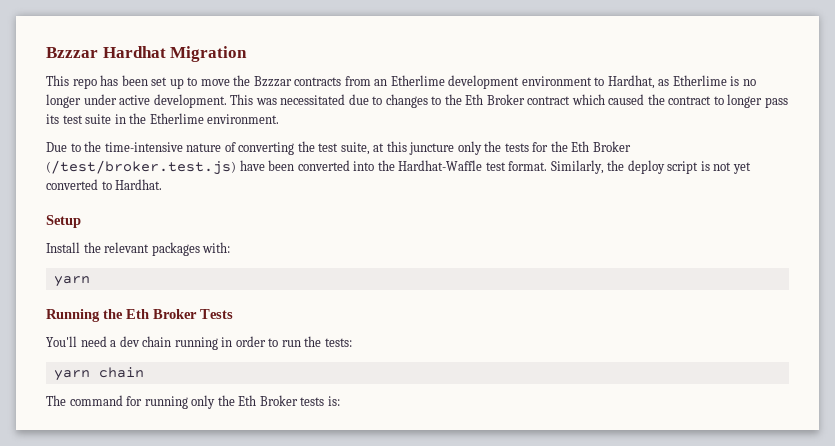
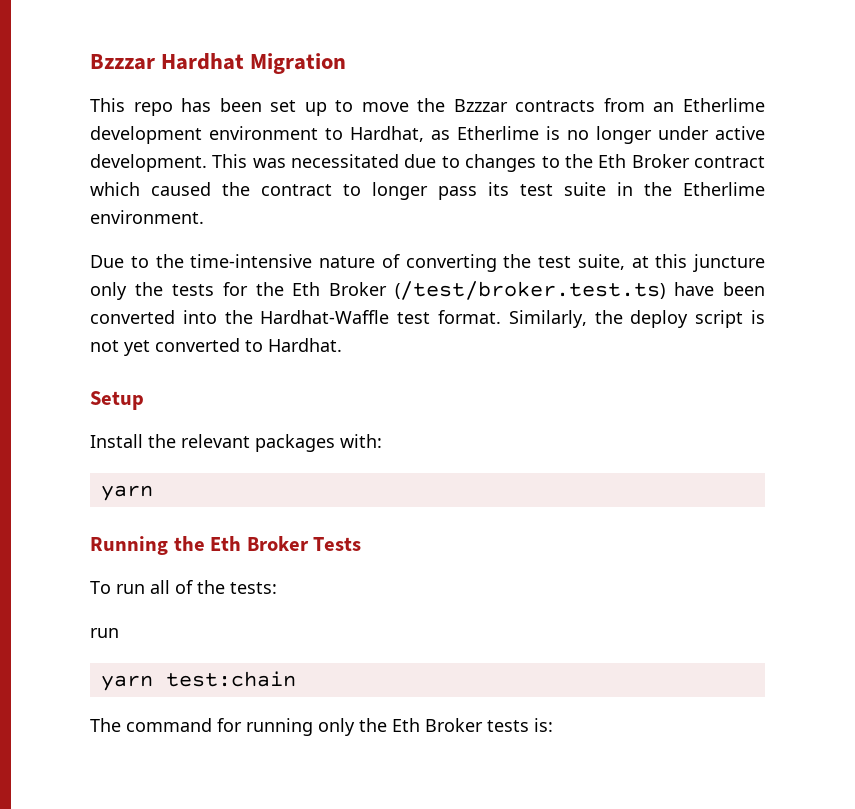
[46,160,236,175] (/test/broker.test.js) -> [395,281,666,300] (/test/broker.test.ts)
[46,336,301,350] You'll need a dev chain running in order to run -> [90,580,193,594] To run all of
[53,367,144,381] // yarn chain -> [90,628,119,638] [100,671,296,691] // run // yarn test:chain

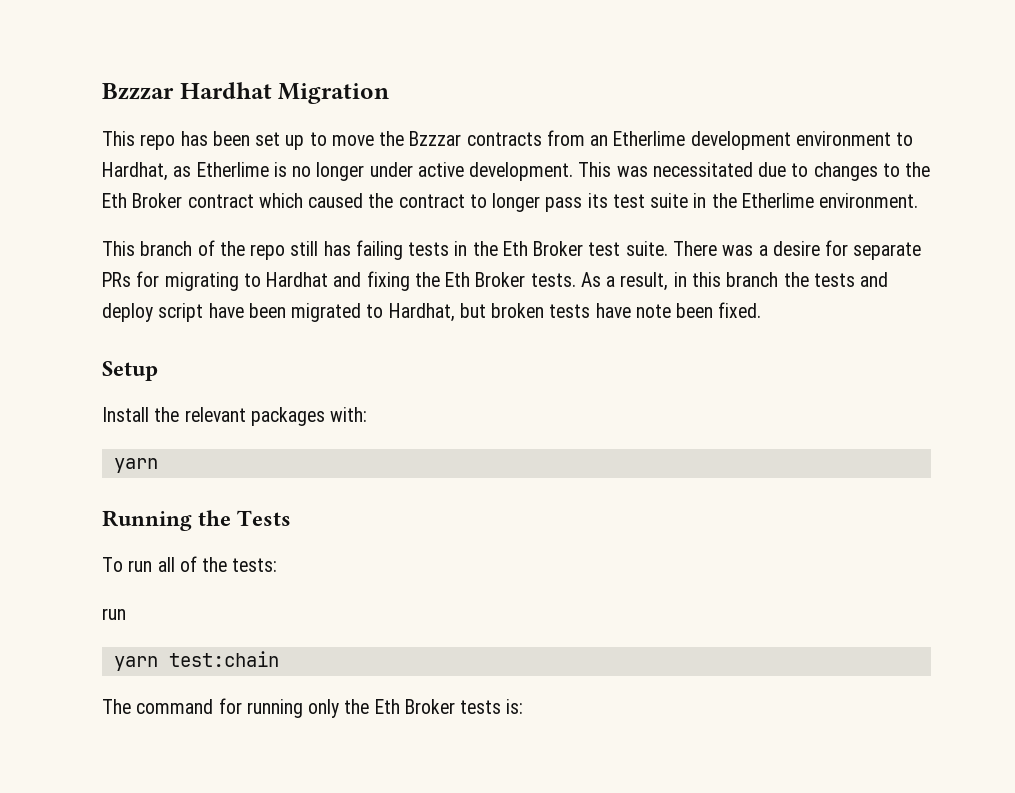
[90,254,765,272] [90,281,765,300] [90,310,765,328] [90,338,342,356] Due to the time-intensive nature of converting the test suite, at this juncture only the tests for the Eth Broker (/test/broker.test.ts) have been converted into the Hardhat-Waffle test format. Similarly, the deploy script is not yet converted to Hardhat. -> [102,240,922,260] [102,271,889,291] [102,302,762,322] This branch of the repo still has failing tests in the Eth Broker test suite. There was a desire for separate PRs for migrating to Hardhat and fixing the Eth Broker tests. As a result, in this branch the tests and deploy script have been migrated to Hardhat, but broken tests have note been fixed.
[210,536,309,551] Eth Broker -> (232, 518) none

